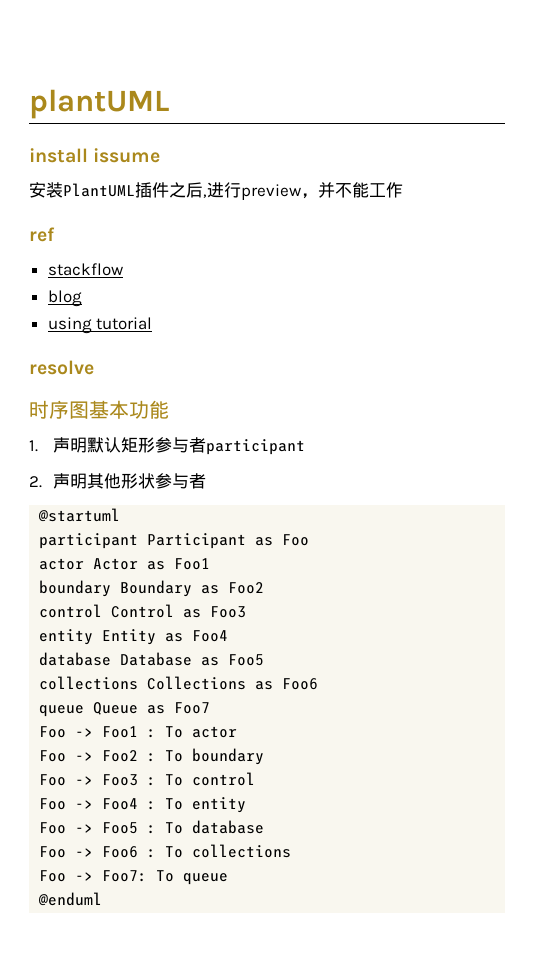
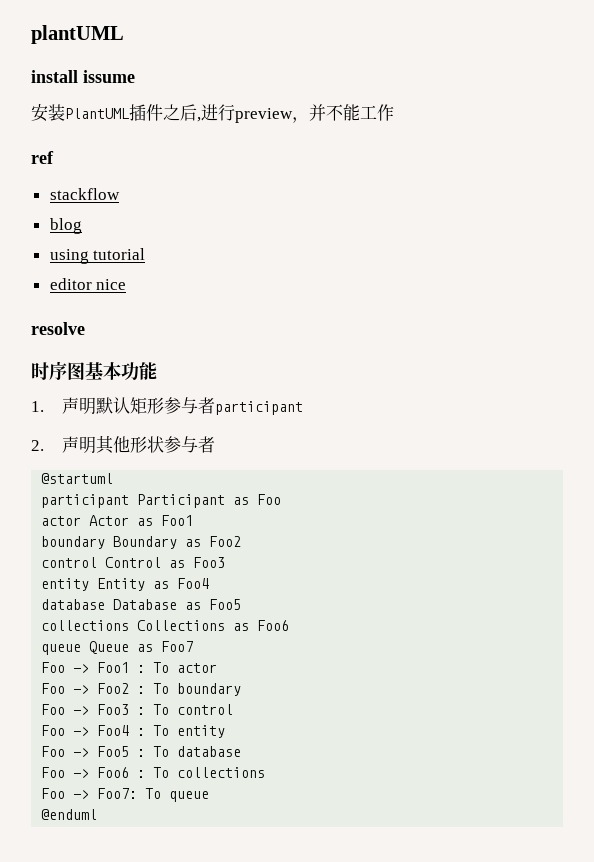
(153, 323) none -> [49,278,127,290] // editor nice

